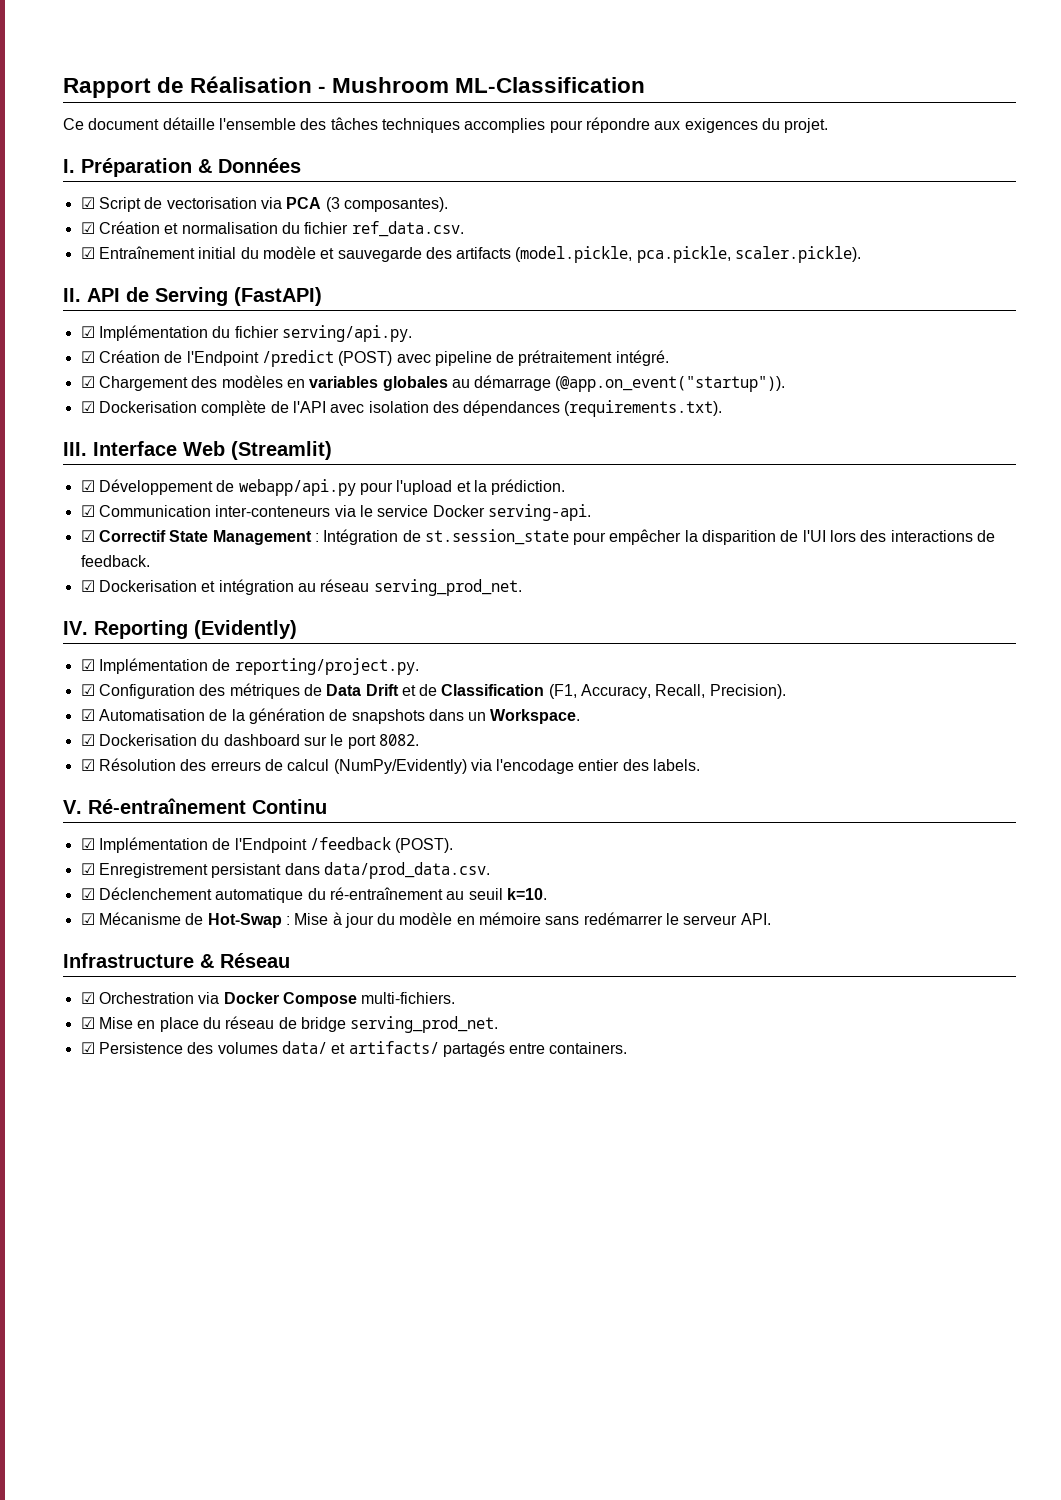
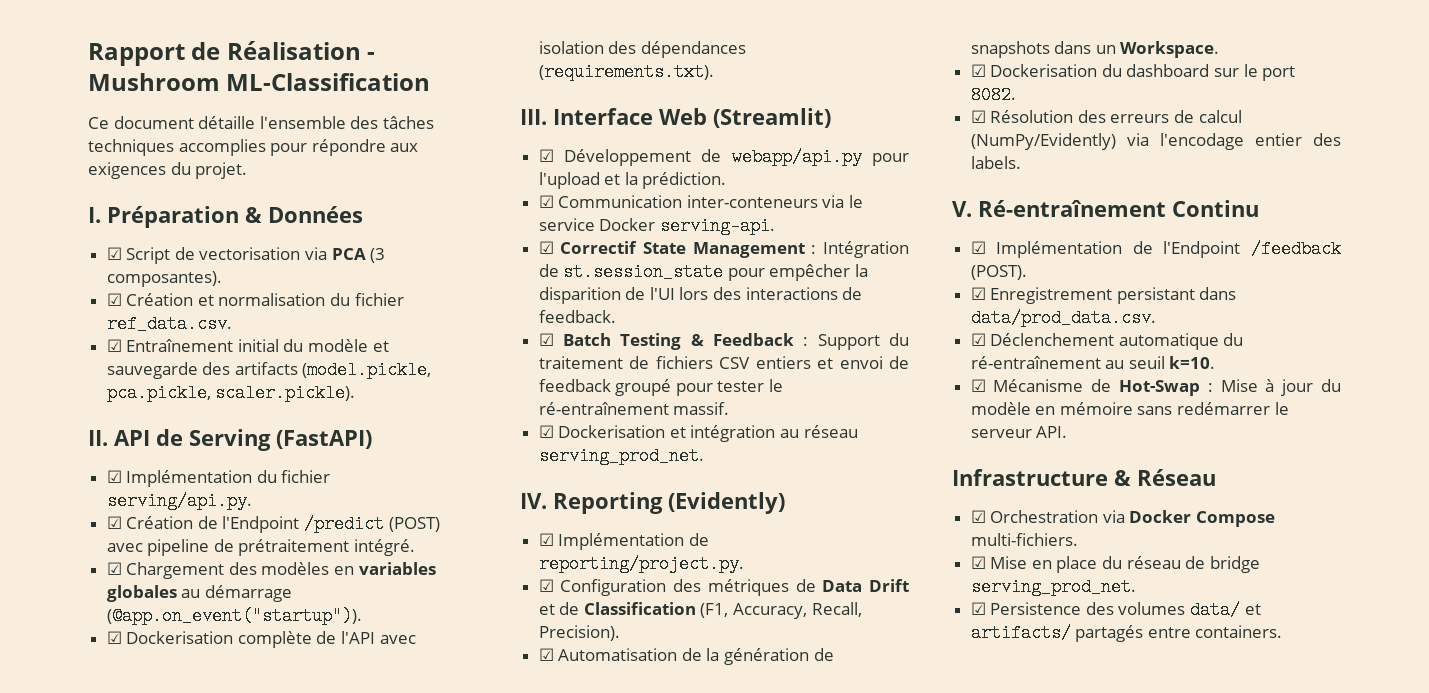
(150, 561) none -> [538,333,909,350] [538,356,909,369] [538,379,784,396] [538,402,730,415] // ☑ Batch Testing & Feedback : Support du traitement de fichiers CSV entiers et envoi de feedback groupé pour tester le ré-entraînement massif.

